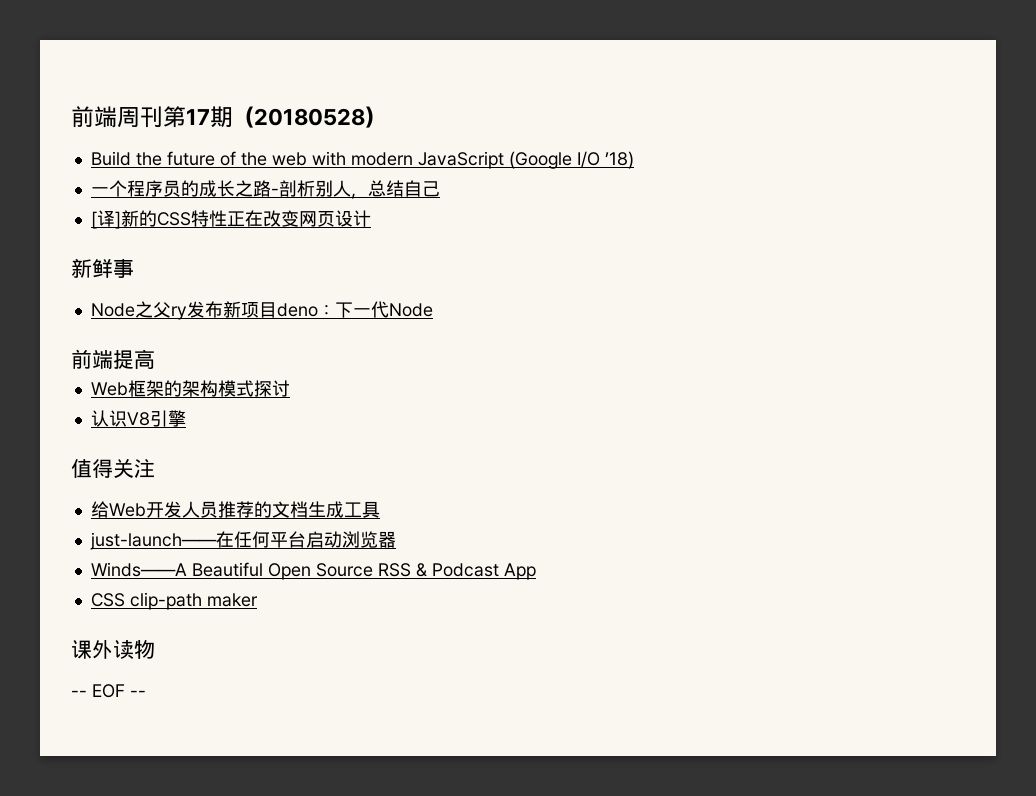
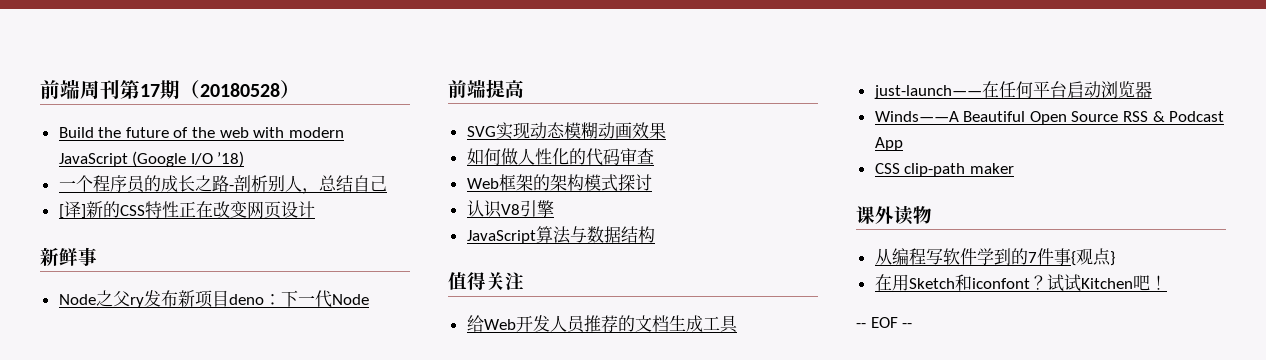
(155, 359) none -> [466,122,666,140] [466,148,654,166] // SVG实现动态模糊动画效果 // 如何做人性化的代码审查
(186, 418) none -> [466,226,655,244] // JavaScript算法与数据结构
(155, 649) none -> [874,248,1115,266] [874,274,1167,292] // 从编程写软件学到的7件事{观点} // 在用Sketch和iconfont？试试Kitchen吧！

